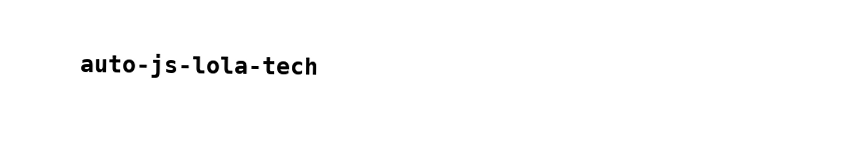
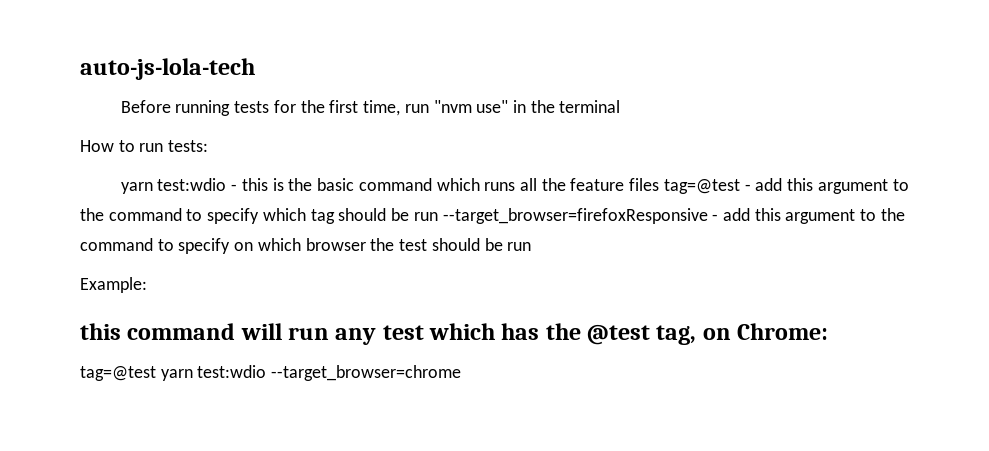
(319, 66) none -> [120,100,621,116] [80,140,209,152] [120,178,909,194] [80,208,905,224] [80,238,532,254] [80,277,147,293] [80,323,829,345] [80,365,462,381] // Before running tests for the first time, run "nvm use" in the terminal // How to run tests: // yarn test:wdio - this is the basic command which runs all the feature files tag=@test - add this argument to the command to specify which tag should be run --target_browser=firefoxResponsive - add this argument to the command to specify on which browser the test should be run // Example: // this command will run any test which has the @test tag, on Chrome: // tag=@test yarn test:wdio --target_browser=chrome

